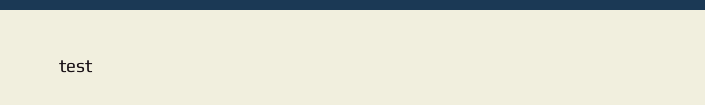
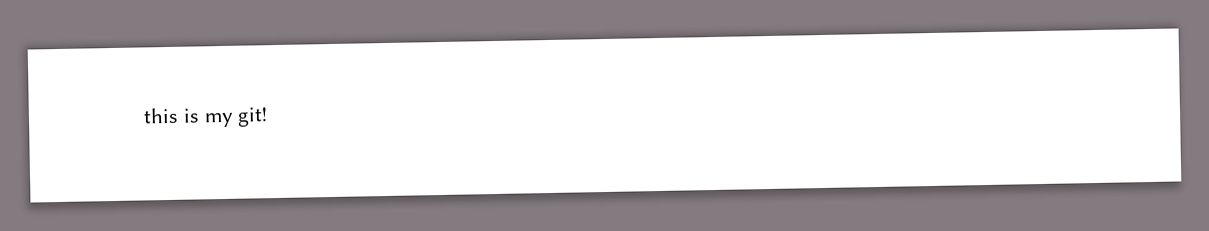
[59,60,93,73] test -> [143,107,269,128] this is my git!

